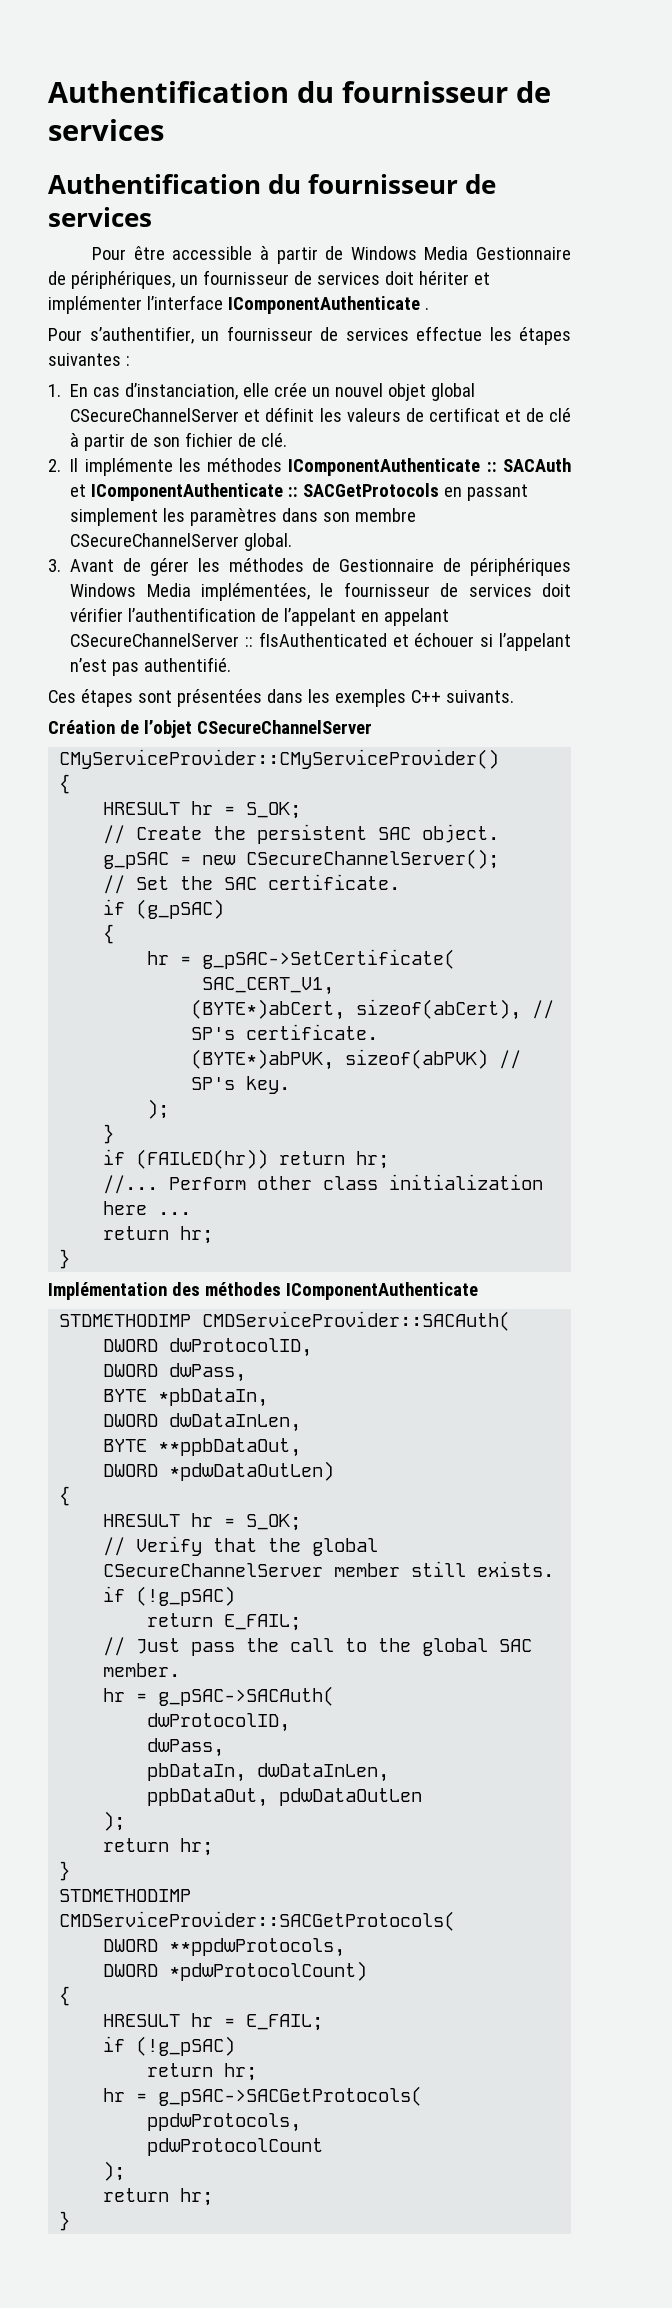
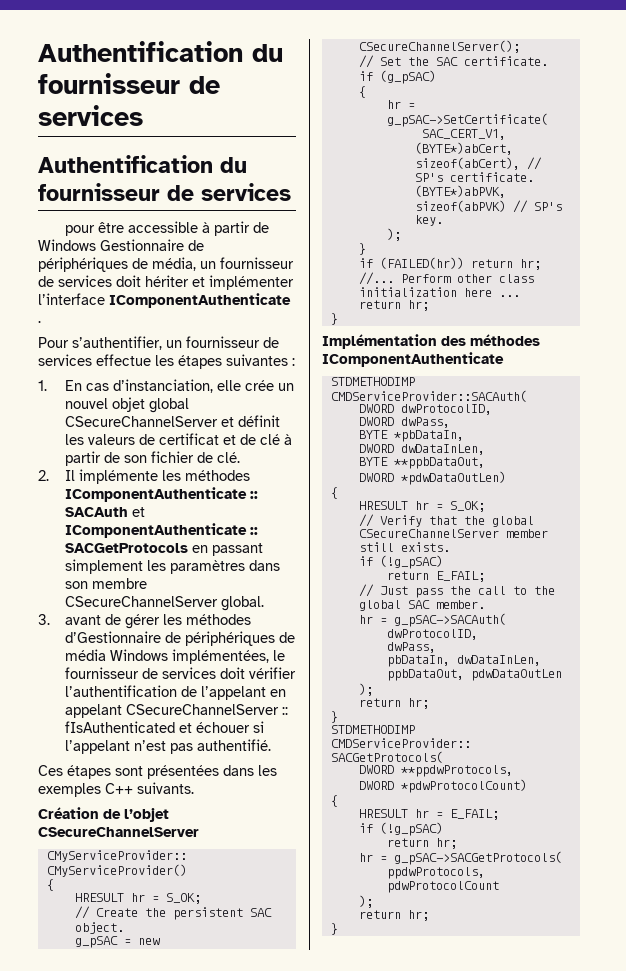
[92,247,127,260] Pour -> [64,225,95,236] pour
[424,246,571,260] [48,271,175,289] Media Gestionnaire de périphériques, -> [100,239,204,251] [38,257,196,272] Gestionnaire de périphériques de média,
[70,559,115,572] Avant -> [65,615,102,625] avant
[312,558,571,576] [70,583,191,597] de Gestionnaire de périphériques Windows Media -> [65,631,296,646] [65,649,169,661] d’Gestionnaire de périphériques de média Windows

